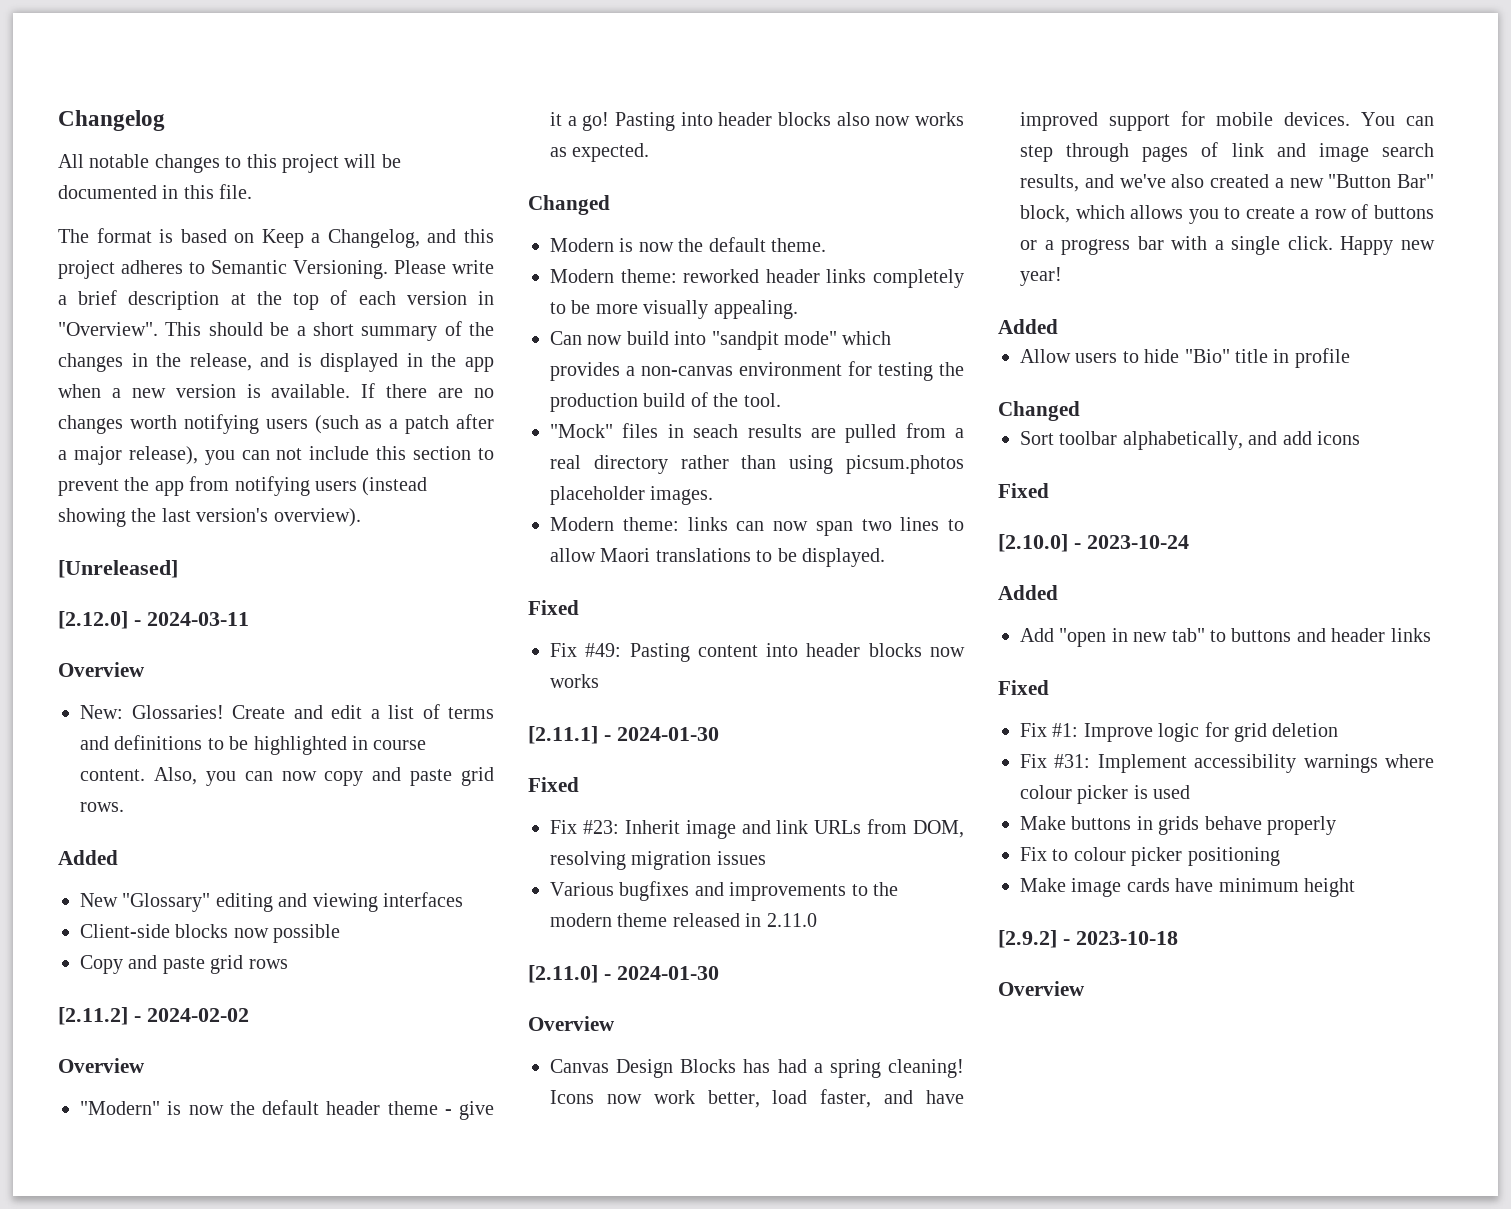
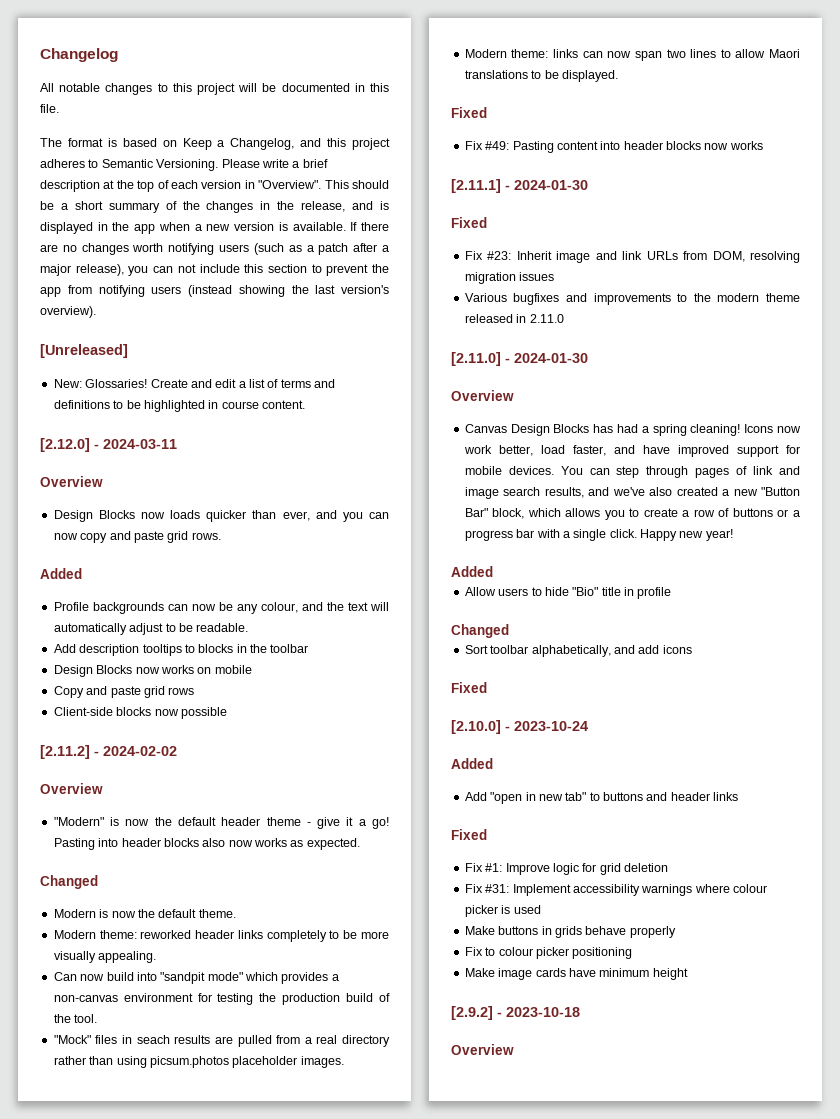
[58,611,249,629] [58,662,145,677] // [2.12.0] - 2024-03-11 // Overview -> (128, 351) none
[153,767,197,785] Also, -> [40,438,177,452] [40,476,103,487] [53,510,337,522] // [2.12.0] - 2024-03-11 // Overview // Design Blocks now loads quicker than ever, and
[80,892,463,912] [80,924,341,943] New "Glossary" editing and viewing interfaces // Client-side blocks now possible -> [53,602,389,614] [53,623,249,635] [53,644,309,656] [53,665,252,677] Profile backgrounds can now be any colour, and the text will automatically adjust to be readable. // Add description tooltips to blocks in the toolbar // Design Blocks now works on mobile
(288, 964) none -> [53,707,227,719] // Client-side blocks now possible

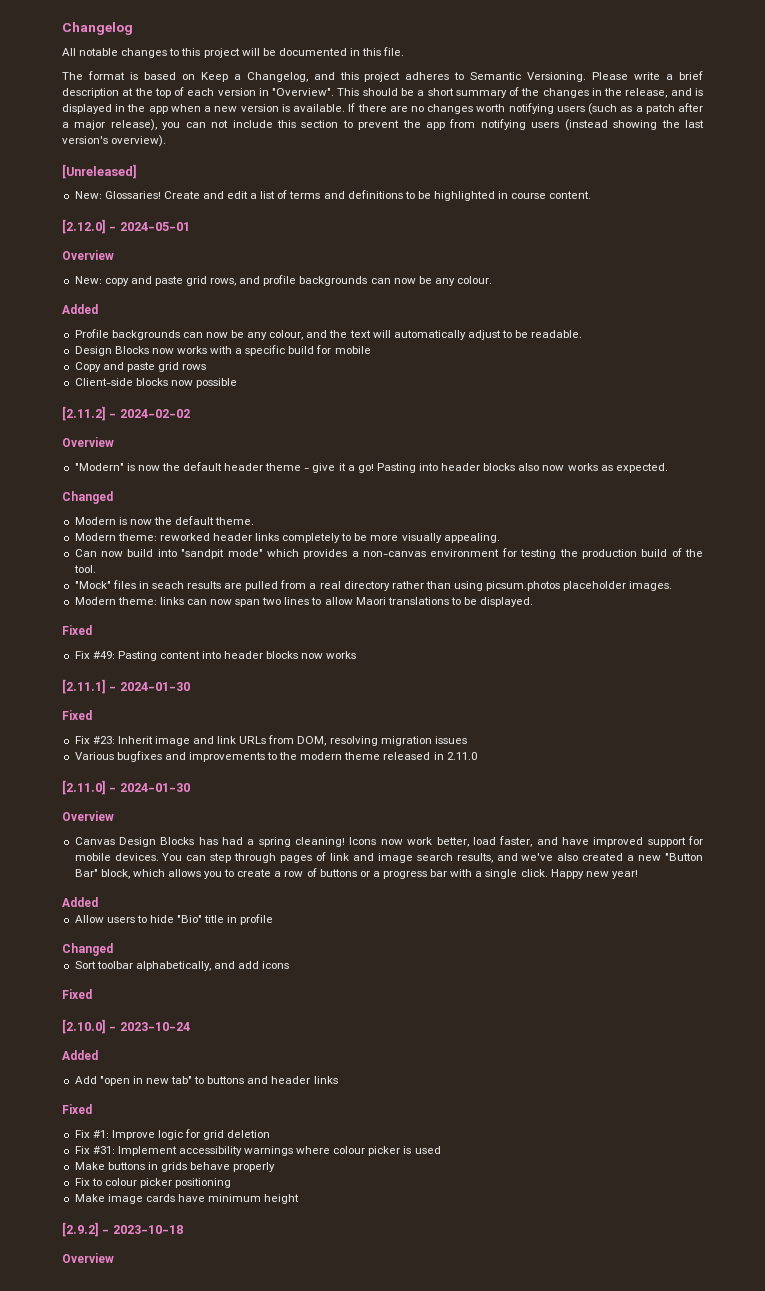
[103,439,177,449] [40,476,103,487] [53,510,390,522] [53,531,221,543] 2024-03-11 // Overview // Design Blocks now loads quicker than ever, and you can now copy and paste grid rows. -> [119,222,190,231] [62,250,114,260] [74,275,493,286] 2024-05-01 // Overview // New: copy and paste grid rows, and profile backgrounds can now be any colour.
[53,644,309,656] // Add description tooltips to blocks in the toolbar -> (583, 334) none
[197,667,212,674] on -> [210,345,332,356] with a specific build for

